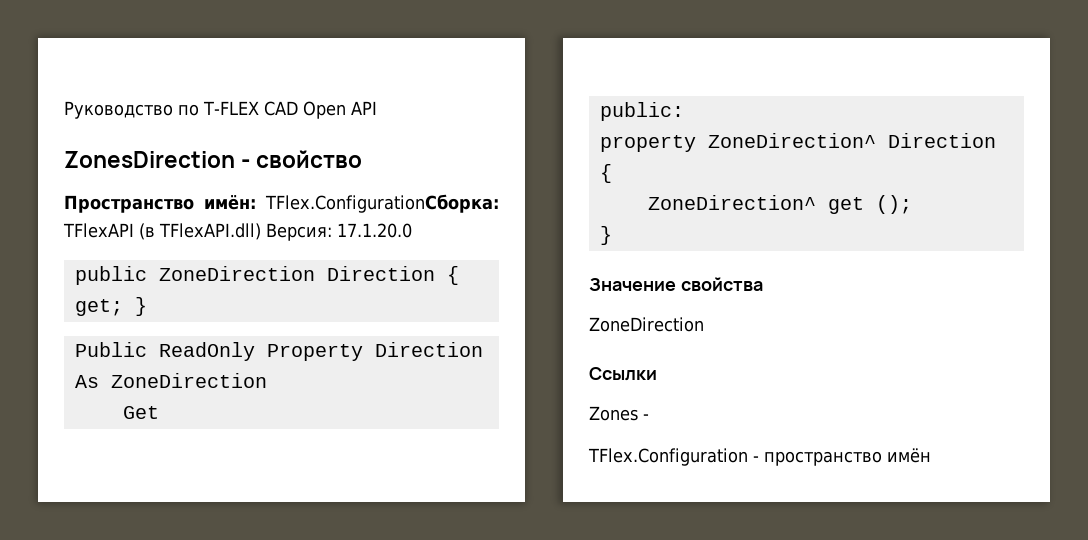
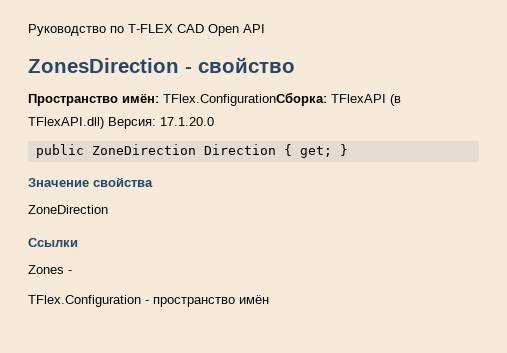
[74,342,483,361] [74,373,267,388] [122,406,159,419] [599,102,684,121] [599,133,996,152] [599,164,612,183] [647,195,912,214] [599,226,612,245] // Public ReadOnly Property Direction As ZoneDirection // Get // public: // property ZoneDirection^ Direction { // ZoneDirection^ get (); // } -> (348, 150) none

